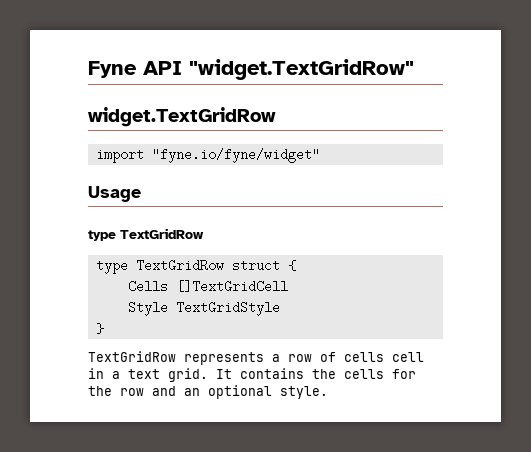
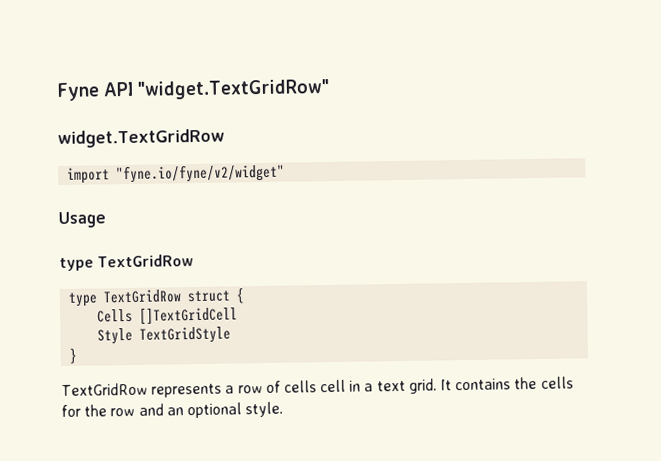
[151,148,320,163] "fyne.io/fyne/widget" -> [116,163,286,184] "fyne.io/fyne/v2/widget"

